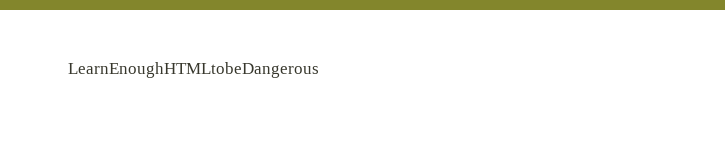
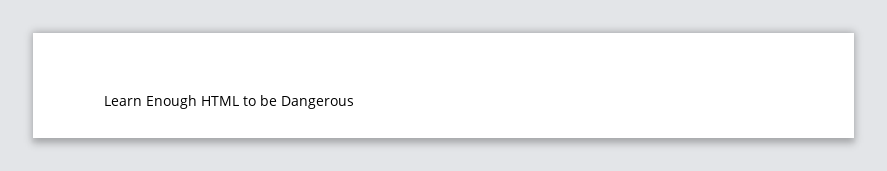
[68,62,319,78] LearnEnoughHTMLtobeDangerous -> [104,95,354,109] Learn Enough HTML to be Dangerous

